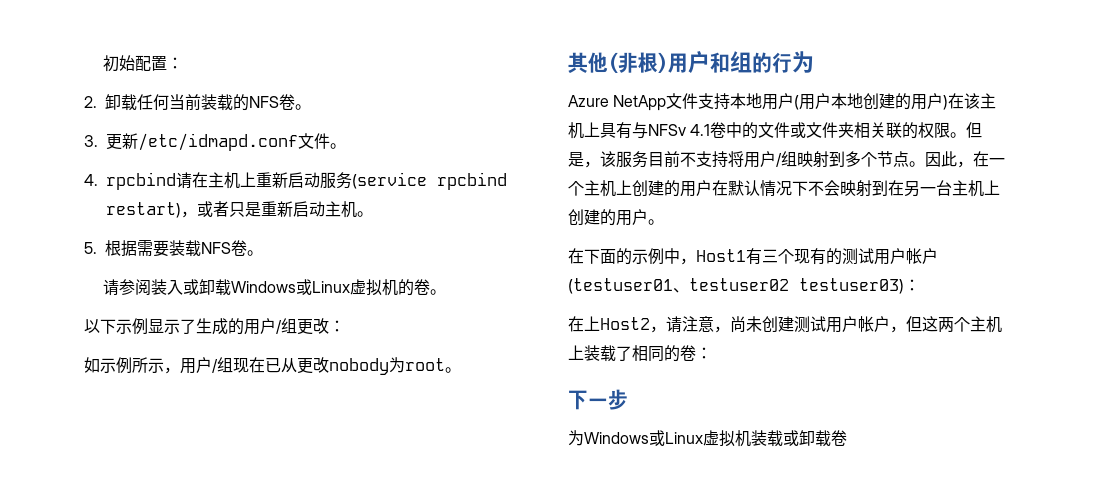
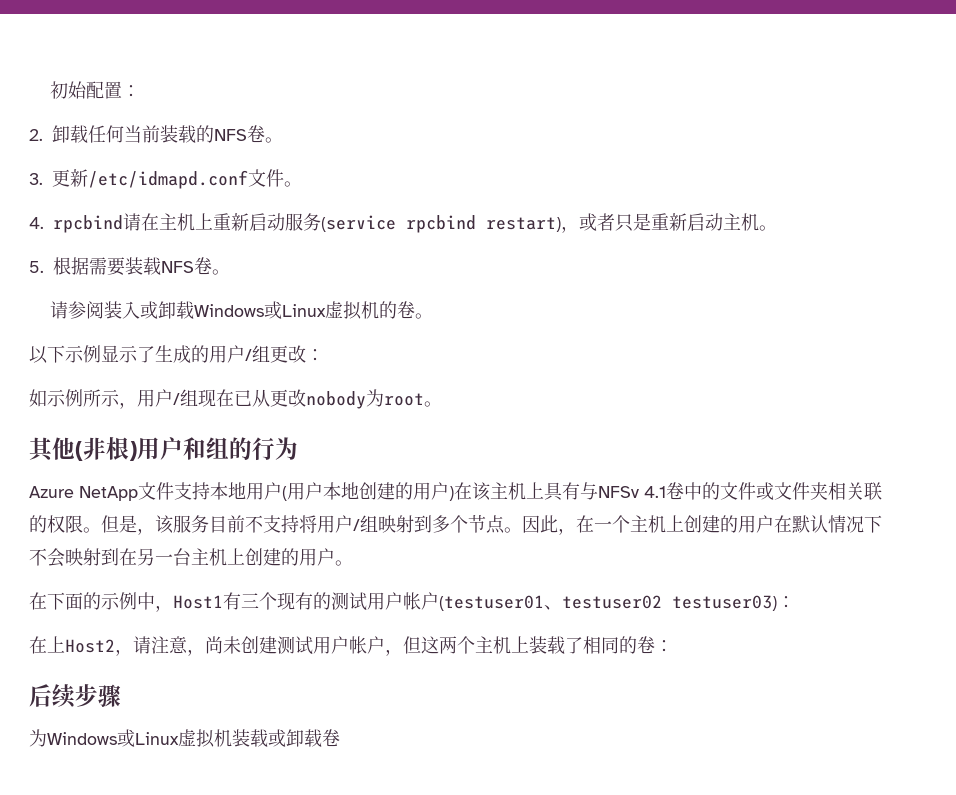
[568,390,608,410] 下一 -> [29,684,76,708] 后续
(628, 399) none -> [98,684,121,707] 骤

